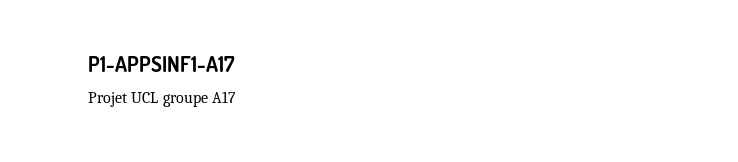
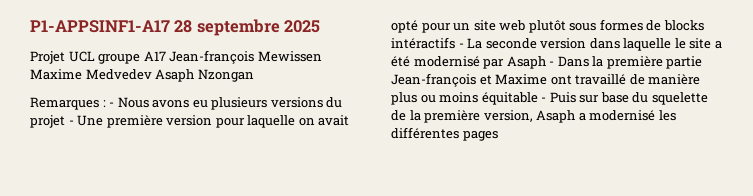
(235, 64) none -> [174,19,321,36] 28 septembre 2025
(236, 97) none -> [169,50,322,64] [30,69,254,82] [30,97,343,110] [30,115,350,128] [391,19,704,33] [391,37,722,51] [391,56,703,69] [391,73,701,87] [391,92,708,105] [391,110,676,123] [391,127,498,141] Jean-françois Mewissen Maxime Medvedev Asaph Nzongan // Remarques : - Nous avons eu plusieurs versions du projet - Une première version pour laquelle on avait opté pour un site web plutôt sous formes de blocks intéractifs - La seconde version dans laquelle le site a été modernisé par Asaph - Dans la première partie Jean-françois et Maxime ont travaillé de manière plus ou moins équitable - Puis sur base du squelette de la première version, Asaph a modernisé les différentes pages

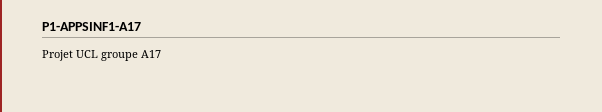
[174,19,321,36] 28 septembre 2025 -> (141, 26) none
[169,50,322,64] [30,69,254,82] [30,97,343,110] [30,115,350,128] [391,19,704,33] [391,37,722,51] [391,56,703,69] [391,73,701,87] [391,92,708,105] [391,110,676,123] [391,127,498,141] Jean-françois Mewissen Maxime Medvedev Asaph Nzongan // Remarques : - Nous avons eu plusieurs versions du projet - Une première version pour laquelle on avait opté pour un site web plutôt sous formes de blocks intéractifs - La seconde version dans laquelle le site a été modernisé par Asaph - Dans la première partie Jean-françois et Maxime ont travaillé de manière plus ou moins équitable - Puis sur base du squelette de la première version, Asaph a modernisé les différentes pages -> (161, 54) none

